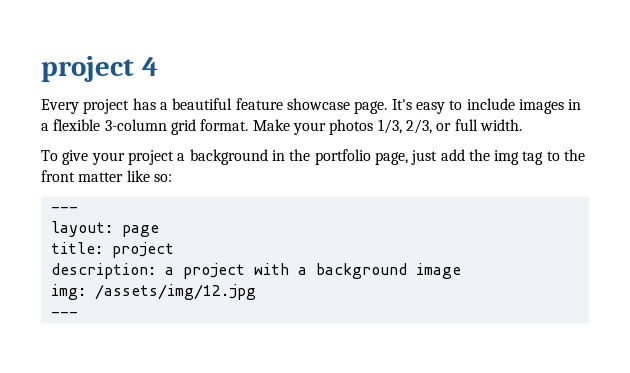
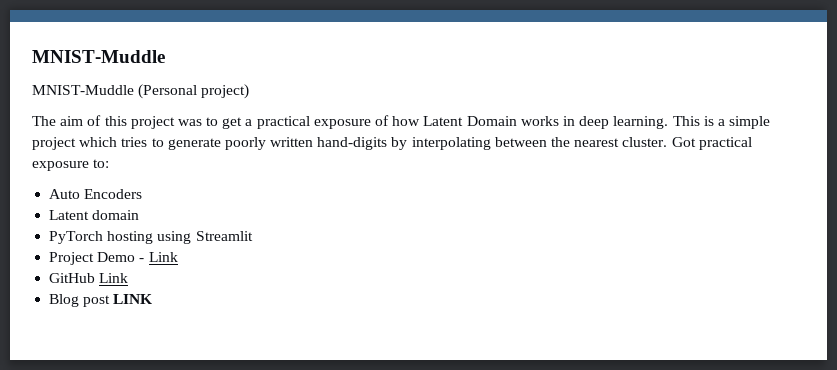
[41,56,158,82] [41,98,582,114] [41,119,522,135] [41,149,586,165] [41,170,172,182] [50,206,78,212] [50,221,159,237] [50,242,174,258] [50,263,461,279] [50,284,256,300] [50,311,78,317] project 4 // Every project has a beautiful feature showcase page. It's easy to include images in a flexible 3-column grid format. Make your photos 1/3, 2/3, or full width. // To give your project a background in the portfolio page, just add the img tag to the front matter like so: // --- // layout: page // title: project // description: a project with a background image // img: /assets/img/12.jpg // --- -> [32,50,165,63] [32,84,250,99] [32,115,771,129] [32,137,752,150] [32,159,110,171] [49,189,143,199] [49,210,140,220] [49,231,253,244] [49,252,178,265] [49,273,129,283] [49,294,153,307] MNIST-Muddle // MNIST-Muddle (Personal project) // The aim of this project was to get a practical exposure of how Latent Domain works in deep learning. This is a simple project which tries to generate poorly written hand-digits by interpolating between the nearest cluster. Got practical exposure to: // Auto Encoders // Latent domain // PyTorch hosting using Streamlit // Project Demo - Link // GitHub Link // Blog post LINK

